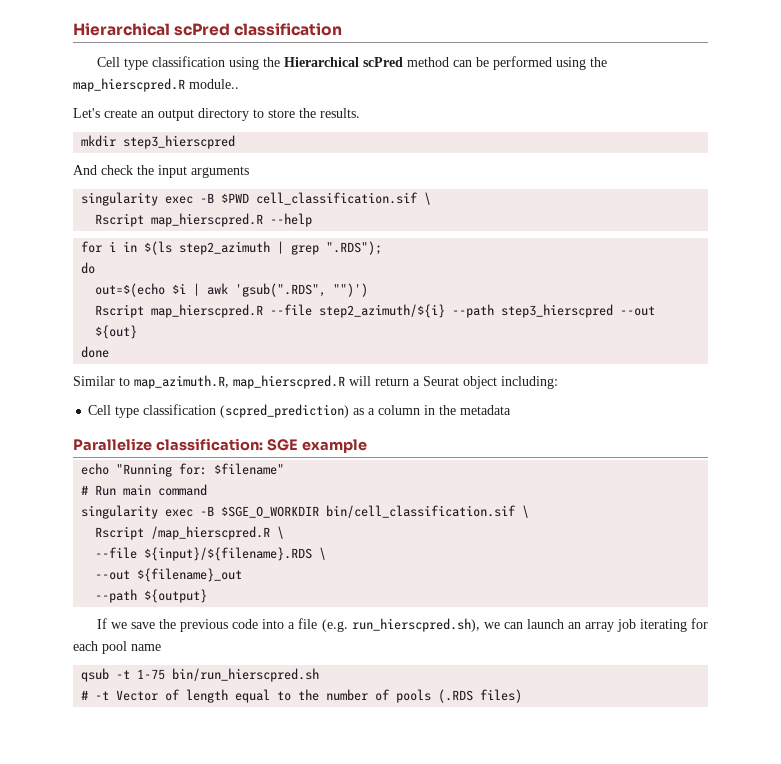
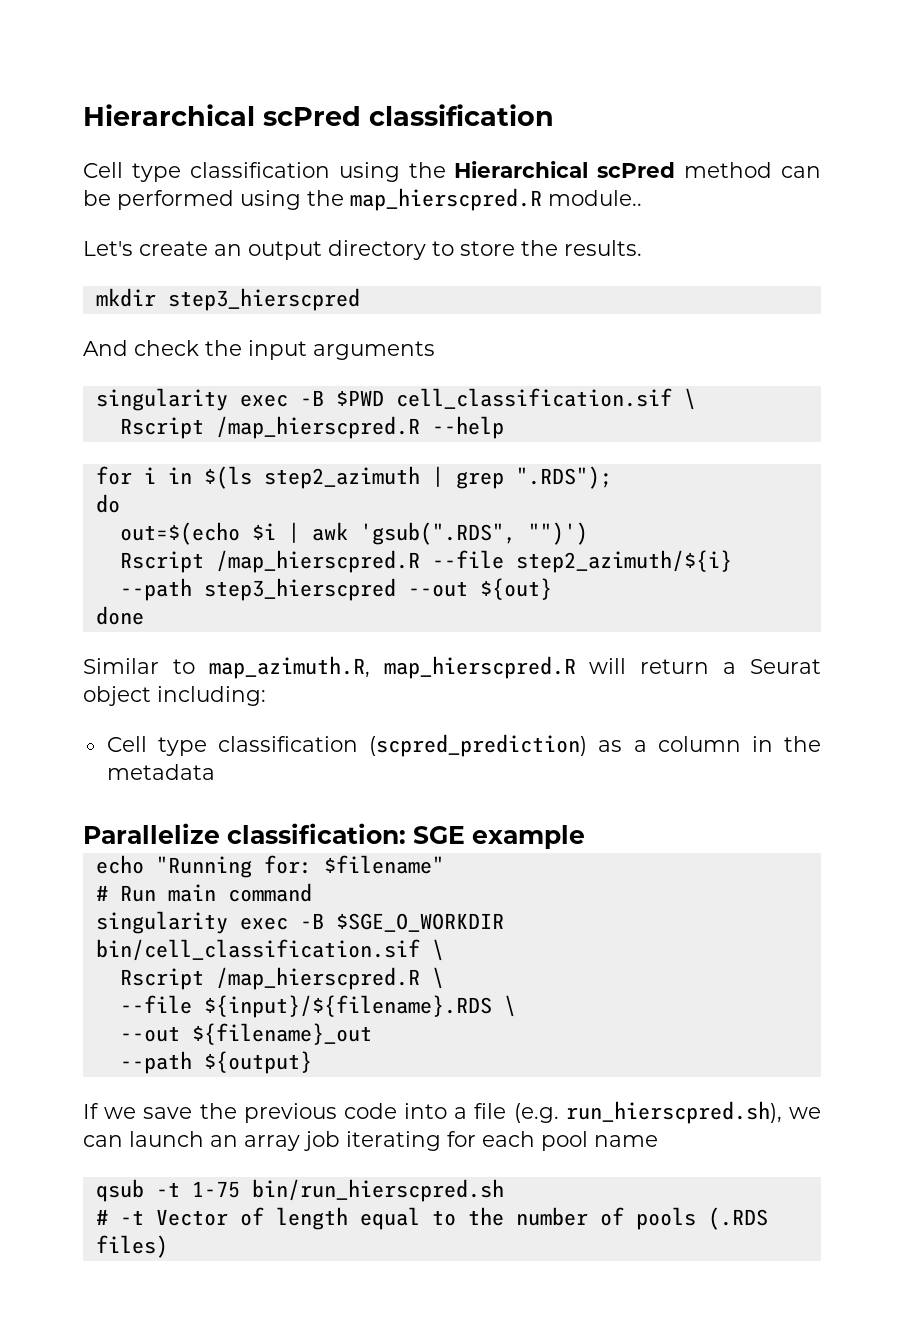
[151,213,264,227] map_hierscpred.R -> [215,416,420,439] /map_hierscpred.R
[151,304,264,318] map_hierscpred.R -> [215,550,420,573] /map_hierscpred.R

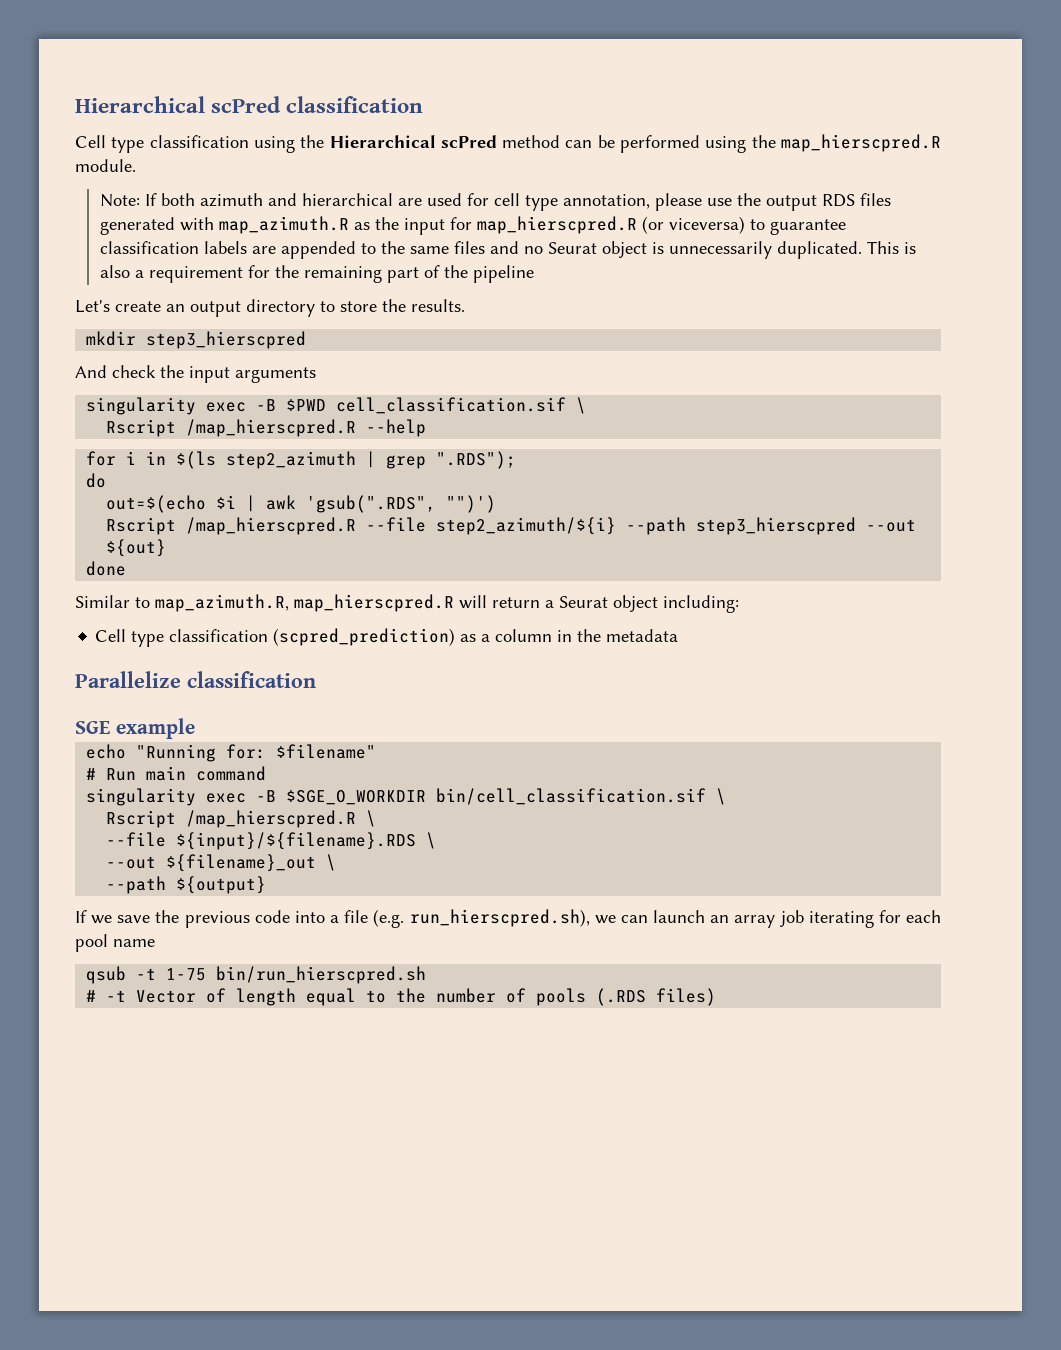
[548,190,642,206] module.. -> [75,159,136,172] [99,193,891,211] [99,216,846,235] [99,241,916,259] [99,265,534,283] module. // Note: If both azimuth and hierarchical are used for cell type annotation, please use the output RDS files generated with map_azimuth.R as the input for map_hierscpred.R (or viceversa) to guarantee classification labels are appended to the same files and no Seurat object is unnecessarily duplicated. This is also a requirement for the remaining part of the pipeline
[227,823,406,844] classification: -> [187,671,316,688] classification //
(372, 1034) none -> [326,854,337,871] \

